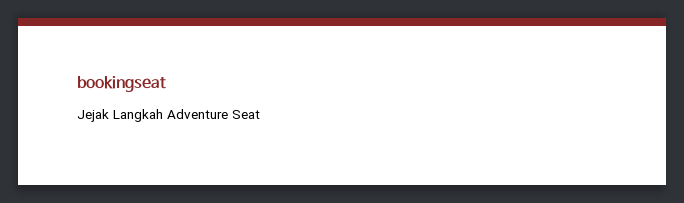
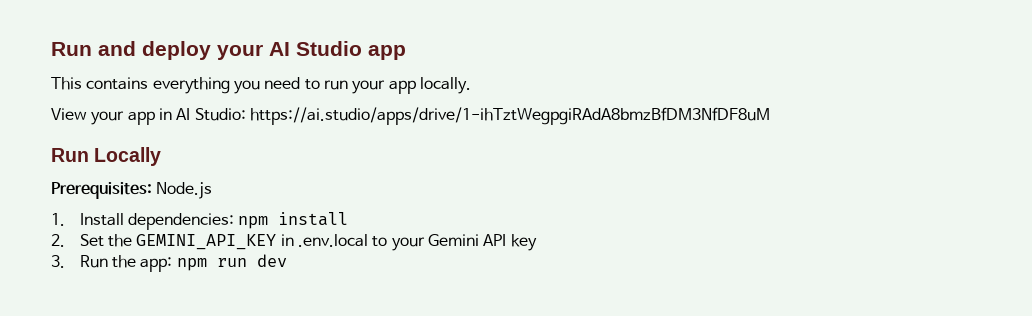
[77,76,166,92] [77,109,260,122] bookingseat // Jejak Langkah Adventure Seat -> [51,41,406,60] [51,77,471,94] [51,107,770,125] [51,147,162,166] [51,182,213,199] [51,212,349,230] [51,234,537,251] [51,254,287,272] Run and deploy your AI Studio app // This contains everything you need to run your app locally. // View your app in AI Studio: https://ai.studio/apps/drive/1-ihTztWegpgiRAdA8bmzBfDM3NfDF8uM // Run Locally // Prerequisites: Node.js // 1. Install dependencies: npm install // 2. Set the GEMINI_API_KEY in .env.local to your Gemini API key // 3. Run the app: npm run dev

